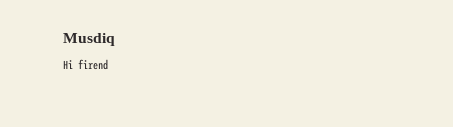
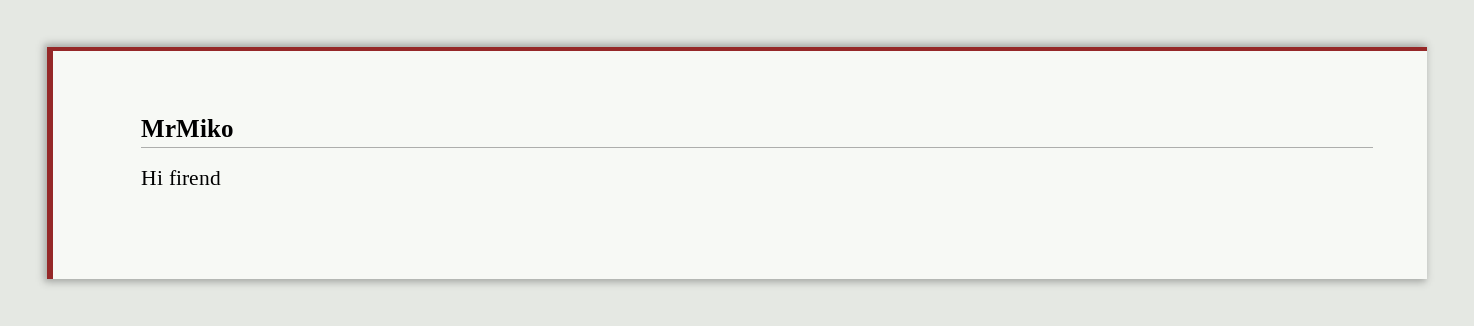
[63,33,115,46] Musdiq -> [141,119,234,137] MrMiko

